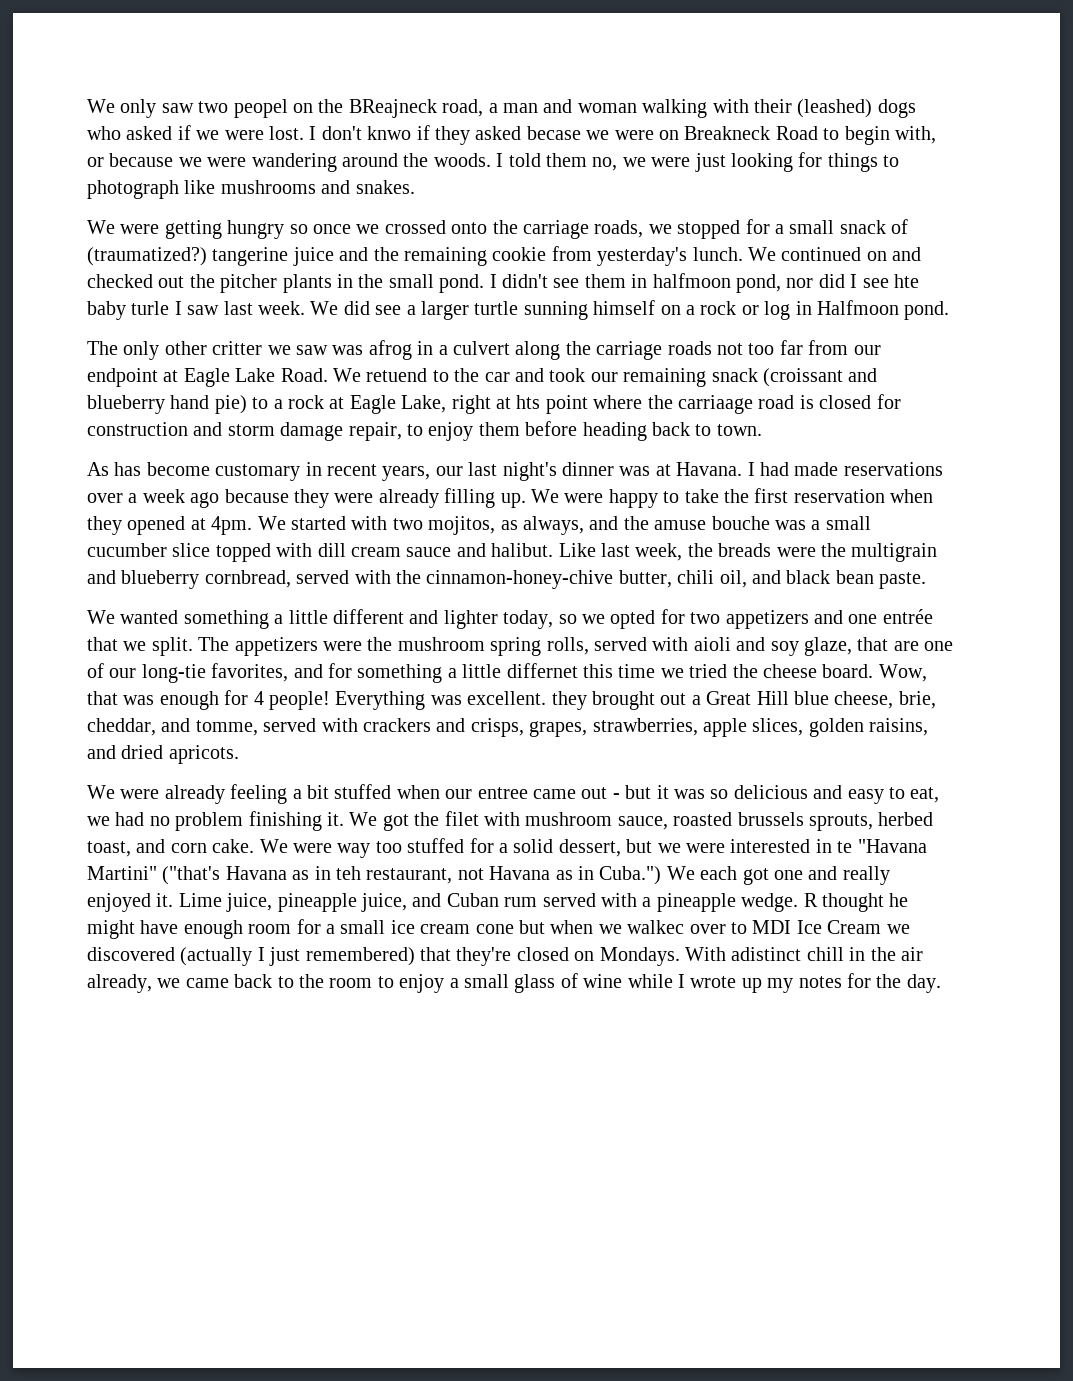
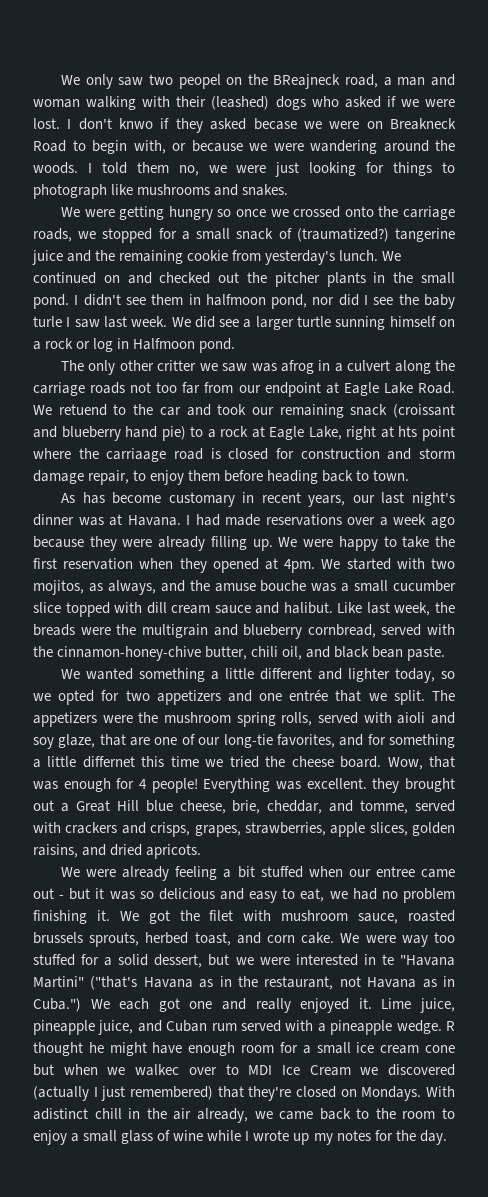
[893,274,919,288] hte -> [398,294,419,305] the
[336,866,361,880] teh -> [238,976,258,987] the

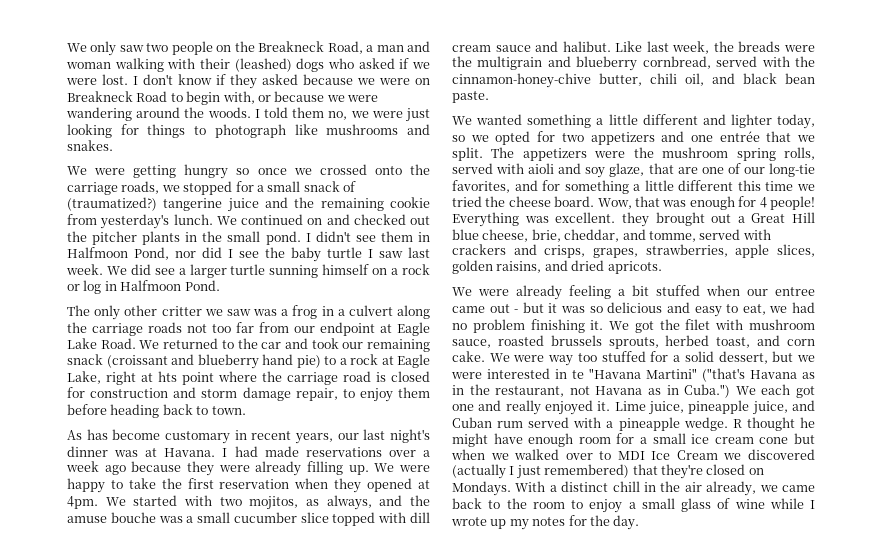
[178,74,221,89] peopel -> [171,41,213,55] people
[273,74,379,89] BReajneck road, -> [258,41,363,54] Breakneck Road,
[119,118,154,129] knwo -> [178,74,212,85] know
[253,118,297,130] becase -> [303,74,353,85] because
[205,294,308,309] halfmoon pond, -> [67,247,169,260] Halfmoon Pond,
[33,316,62,327] turle -> [327,247,362,258] turtle
[199,338,236,353] pond. -> [184,280,220,291] Pond.
[280,360,314,374] afrog -> [281,305,318,319] a frog
[58,404,107,416] retuend -> [163,338,219,349] returned
[106,448,167,462] carriaage -> [287,372,338,385] carriage
[82,756,135,768] differnet -> [678,180,734,191] different
[135,1064,180,1076] walkec -> [514,449,560,460] walked
[33,1108,88,1120] adistinct -> [549,481,609,492] a distinct

